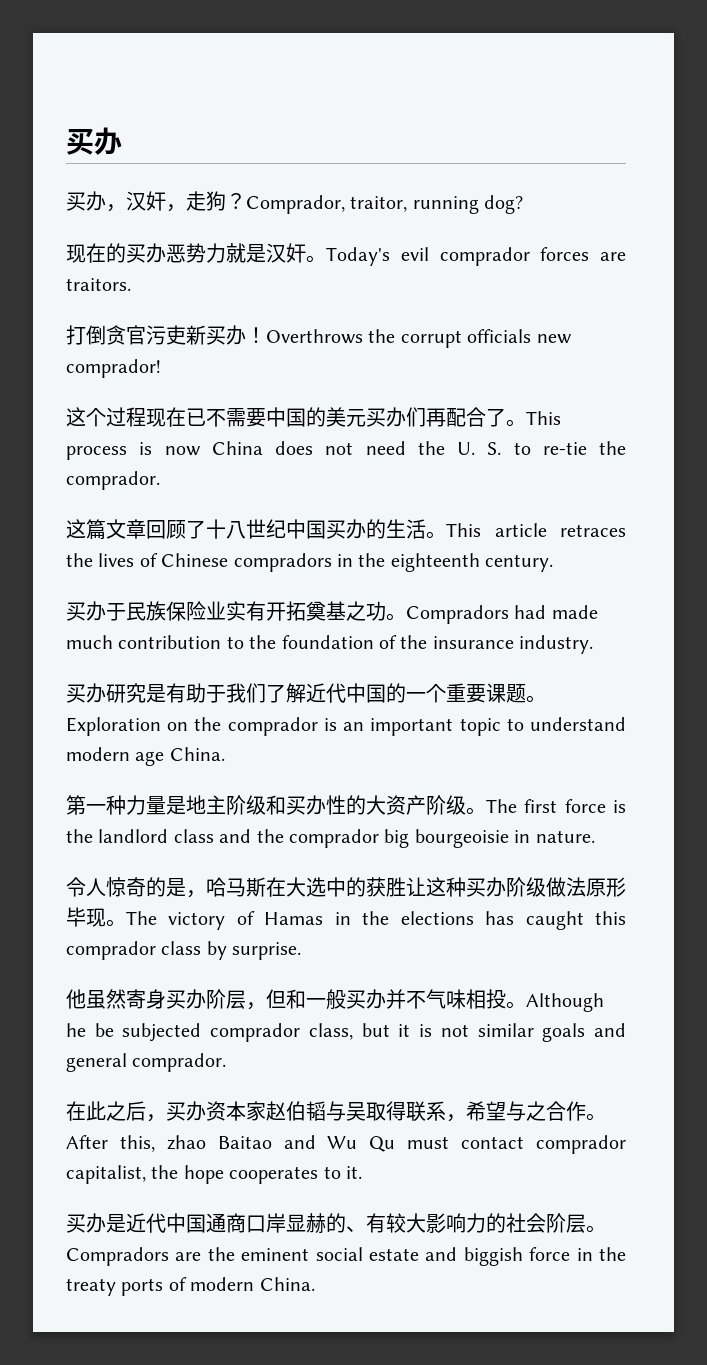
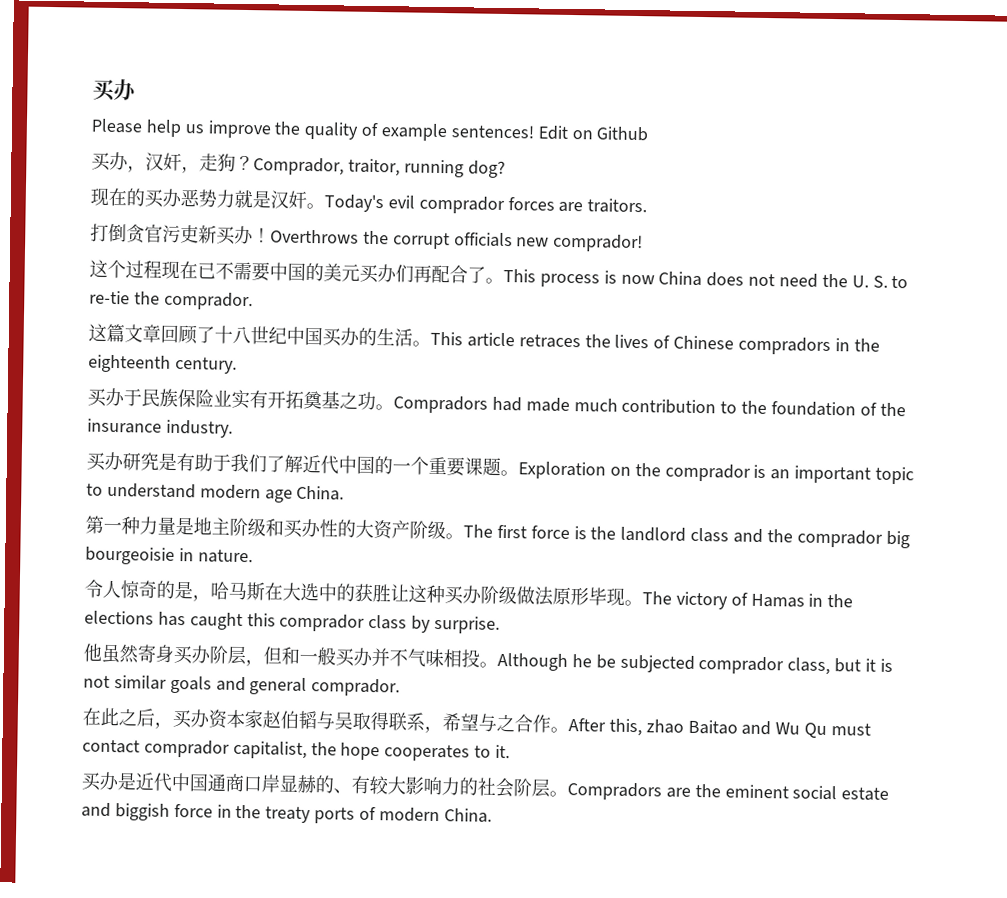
[66,127,122,155] 买办 -> [92,78,137,101] [91,118,649,142] 买办 // Please help us improve the quality of example sentences! Edit on Github

